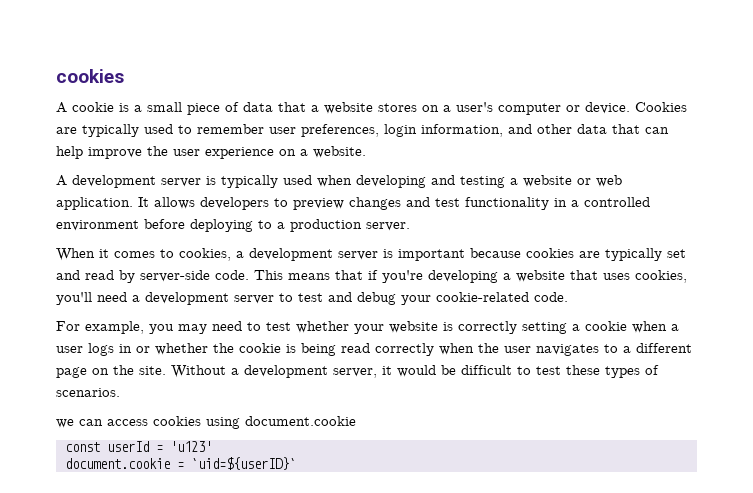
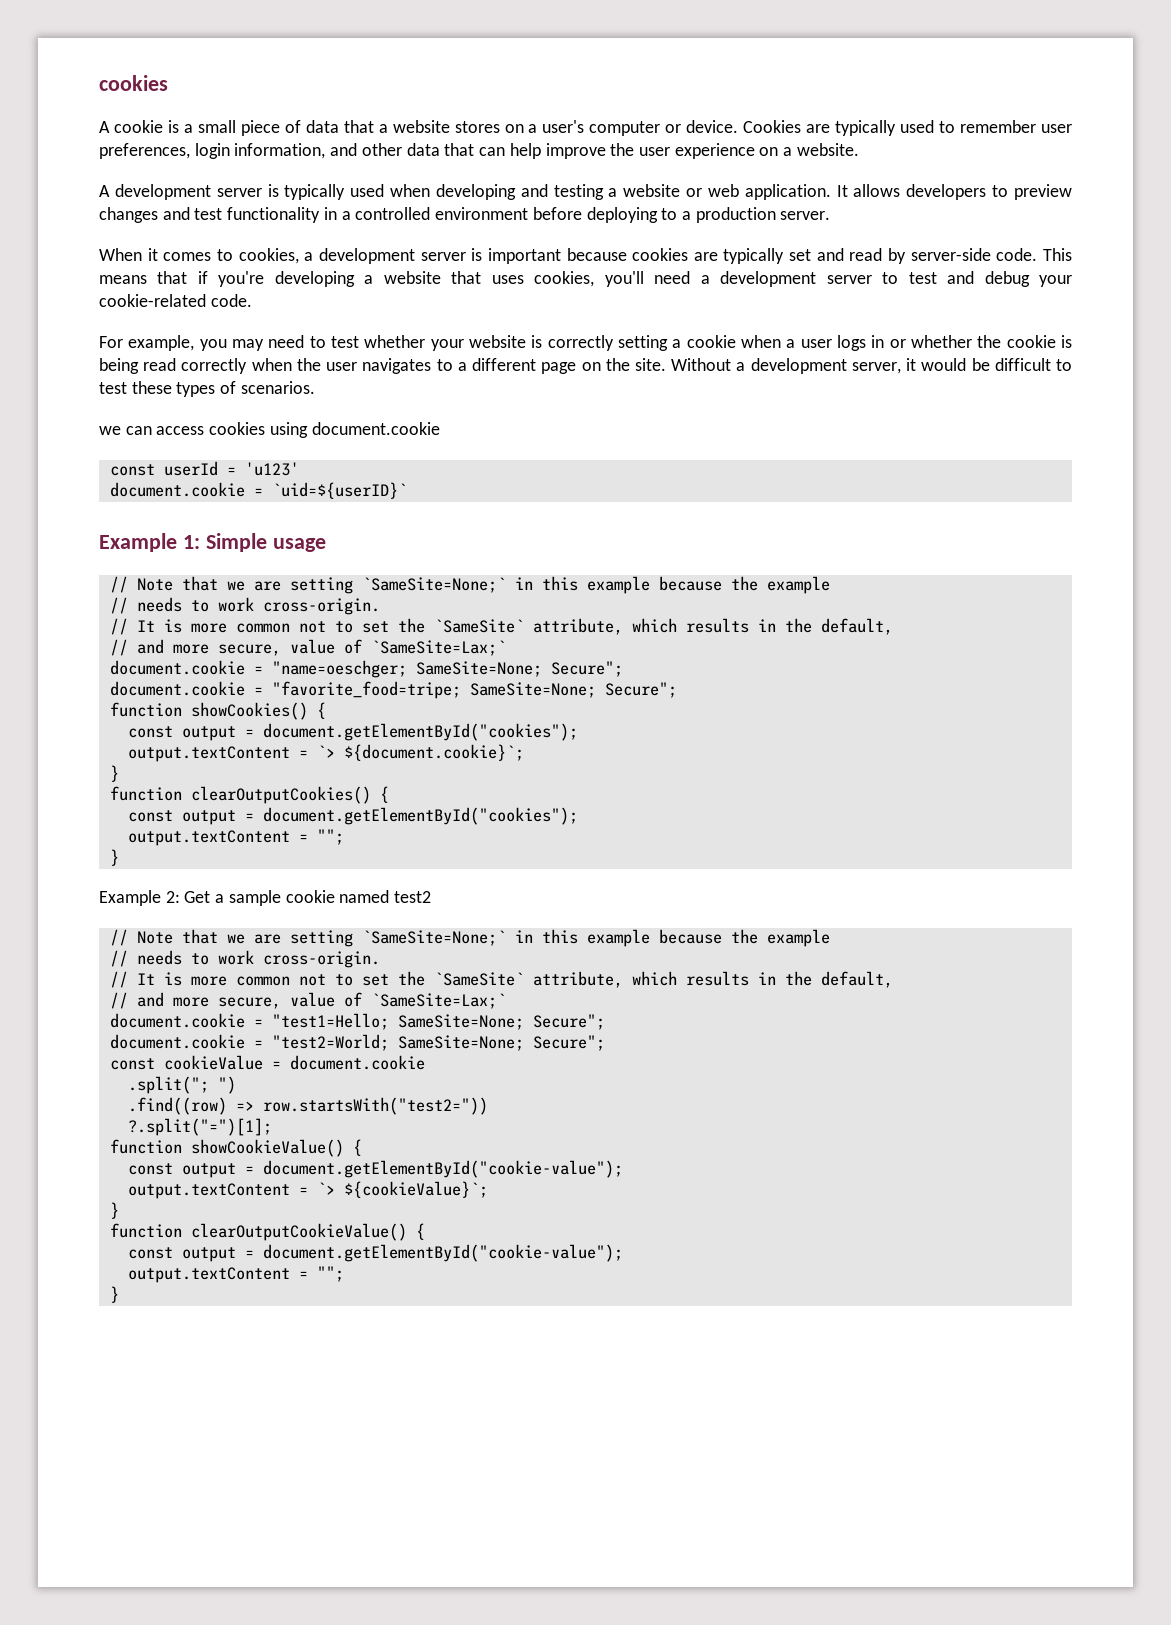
(296, 463) none -> [99,533,326,552] [109,576,830,594] [109,597,380,615] [109,618,893,635] [109,639,506,656] [109,660,623,678] [109,681,677,699] [109,702,326,720] [127,723,578,741] [127,744,524,762] [109,765,119,782] [109,786,389,804] [127,807,578,825] [127,829,344,846] [109,849,119,866] [99,890,432,906] [109,929,830,947] [109,950,380,968] [109,971,893,988] [109,992,506,1009] [109,1013,605,1030] [109,1034,605,1051] [109,1055,425,1070] [127,1076,236,1094] [127,1097,488,1115] [127,1118,272,1136] [109,1139,362,1157] [127,1160,623,1178] [127,1181,488,1199] [109,1202,119,1219] [109,1223,425,1241] [127,1244,623,1262] [127,1266,344,1283] [109,1286,119,1303] // Example 1: Simple usage // // Note that we are setting `SameSite=None;` in this example because the example // // needs to work cross-origin. // // It is more common not to set the `SameSite` attribute, which results in the default, // // and more secure, value of `SameSite=Lax;` // document.cookie = "name=oeschger; SameSite=None; Secure"; // document.cookie = "favorite_food=tripe; SameSite=None; Secure"; // function showCookies() { // const output = document.getElementById("cookies"); // output.textContent = `> ${document.cookie}`; // } // function clearOutputCookies() { // const output = document.getElementById("cookies"); // output.textContent = ""; // } // Example 2: Get a sample cookie named test2 // // Note that we are setting `SameSite=None;` in this example because the example // // needs to work cross-origin. // // It is more common not to set the `SameSite` attribute, which results in the default, // // and more secure, value of `SameSite=Lax;` // document.cookie = "test1=Hello; SameSite=None; Secure"; // document.cookie = "test2=World; SameSite=None; Secure"; // const cookieValue = document.cookie // .split("; ") // .find((row) => row.startsWith("test2=")) // ?.split("=")[1]; // function showCookieValue() { // const output = document.getElementById("cookie-value"); // output.textContent = `> ${cookieValue}`; // } // function clearOutputCookieValue() { // const output = document.getElementById("cookie-value"); // output.textContent = ""; // }

